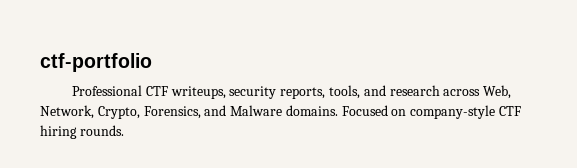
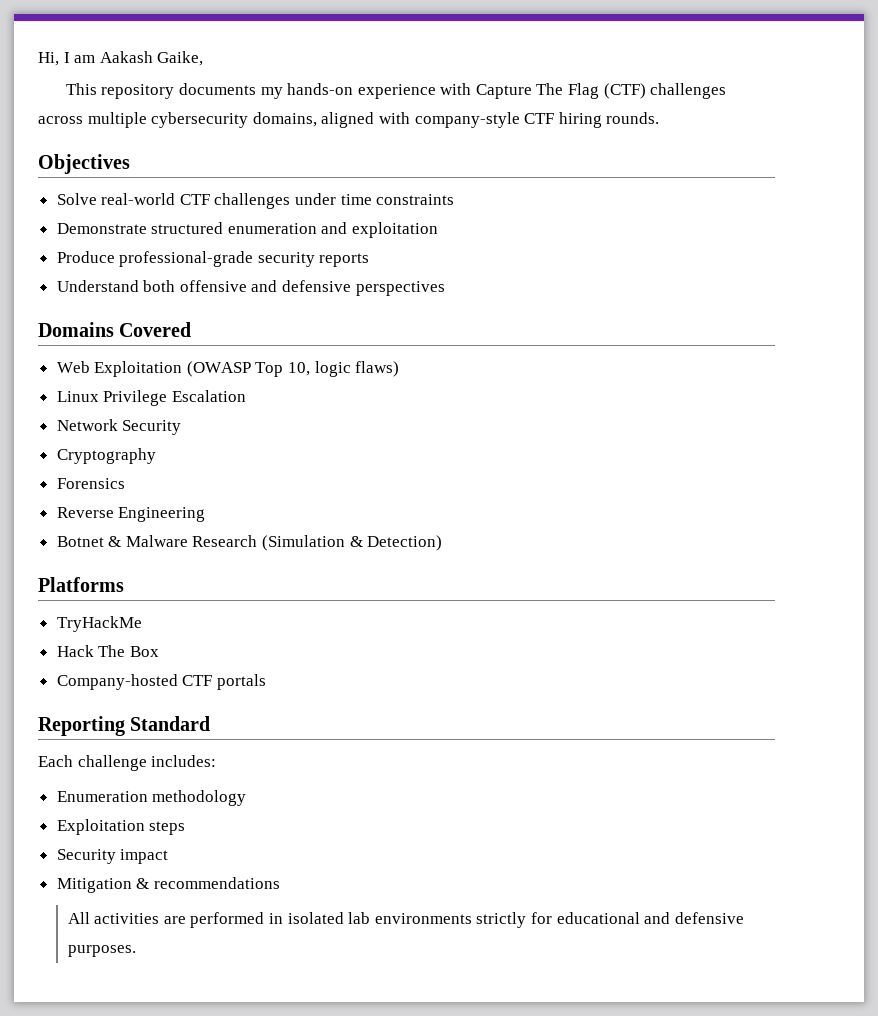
[40,53,152,72] [72,85,512,99] [40,105,522,119] [40,125,124,139] ctf-portfolio // Professional CTF writeups, security reports, tools, and research across Web, Network, Crypto, Forensics, and Malware domains. Focused on company-style CTF hiring rounds. -> [38,51,204,66] [65,83,727,99] [38,112,660,128] [38,154,130,174] [56,193,455,209] [56,222,439,238] [56,251,370,267] [56,280,445,296] [38,322,192,337] [56,361,400,377] [56,390,246,406] [56,419,182,435] [56,448,156,464] [56,478,125,489] [56,507,206,522] [56,535,443,551] [38,577,124,592] [56,616,142,632] [56,645,159,657] [56,674,266,690] [38,716,211,736] [38,755,217,771] [56,790,247,806] [56,819,186,835] [56,849,169,864] [56,877,280,893] [67,912,744,928] [67,945,136,957] Hi, I am Aakash Gaike, // This repository documents my hands-on experience with Capture The Flag (CTF) challenges across multiple cybersecurity domains, aligned with company-style CTF hiring rounds. // Objectives // Solve real-world CTF challenges under time constraints // Demonstrate structured enumeration and exploitation // Produce professional-grade security reports // Understand both offensive and defensive perspectives // Domains Covered // Web Exploitation (OWASP Top 10, logic flaws) // Linux Privilege Escalation // Network Security // Cryptography // Forensics // Reverse Engineering // Botnet & Malware Research (Simulation & Detection) // Platforms // TryHackMe // Hack The Box // Company-hosted CTF portals // Reporting Standard // Each challenge includes: // Enumeration methodology // Exploitation steps // Security impact // Mitigation & recommendations // All activities are performed in isolated lab environments strictly for educational and defensive purposes.

